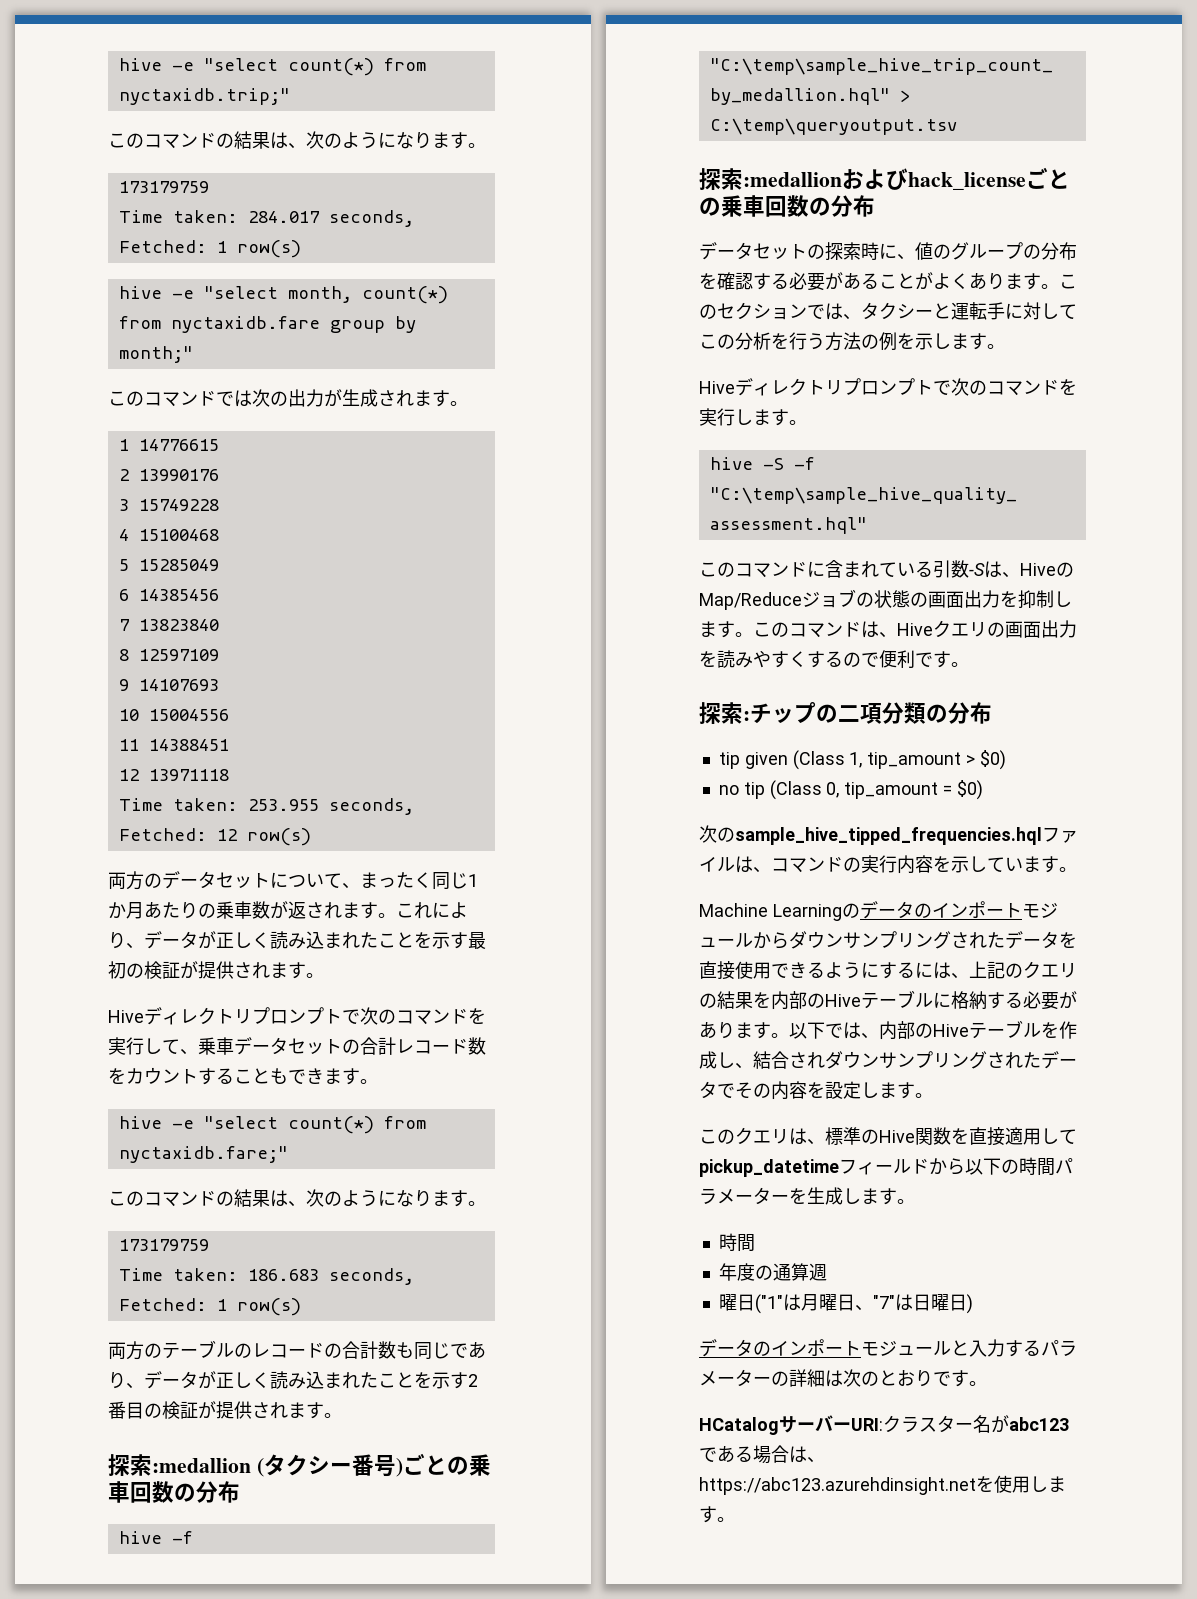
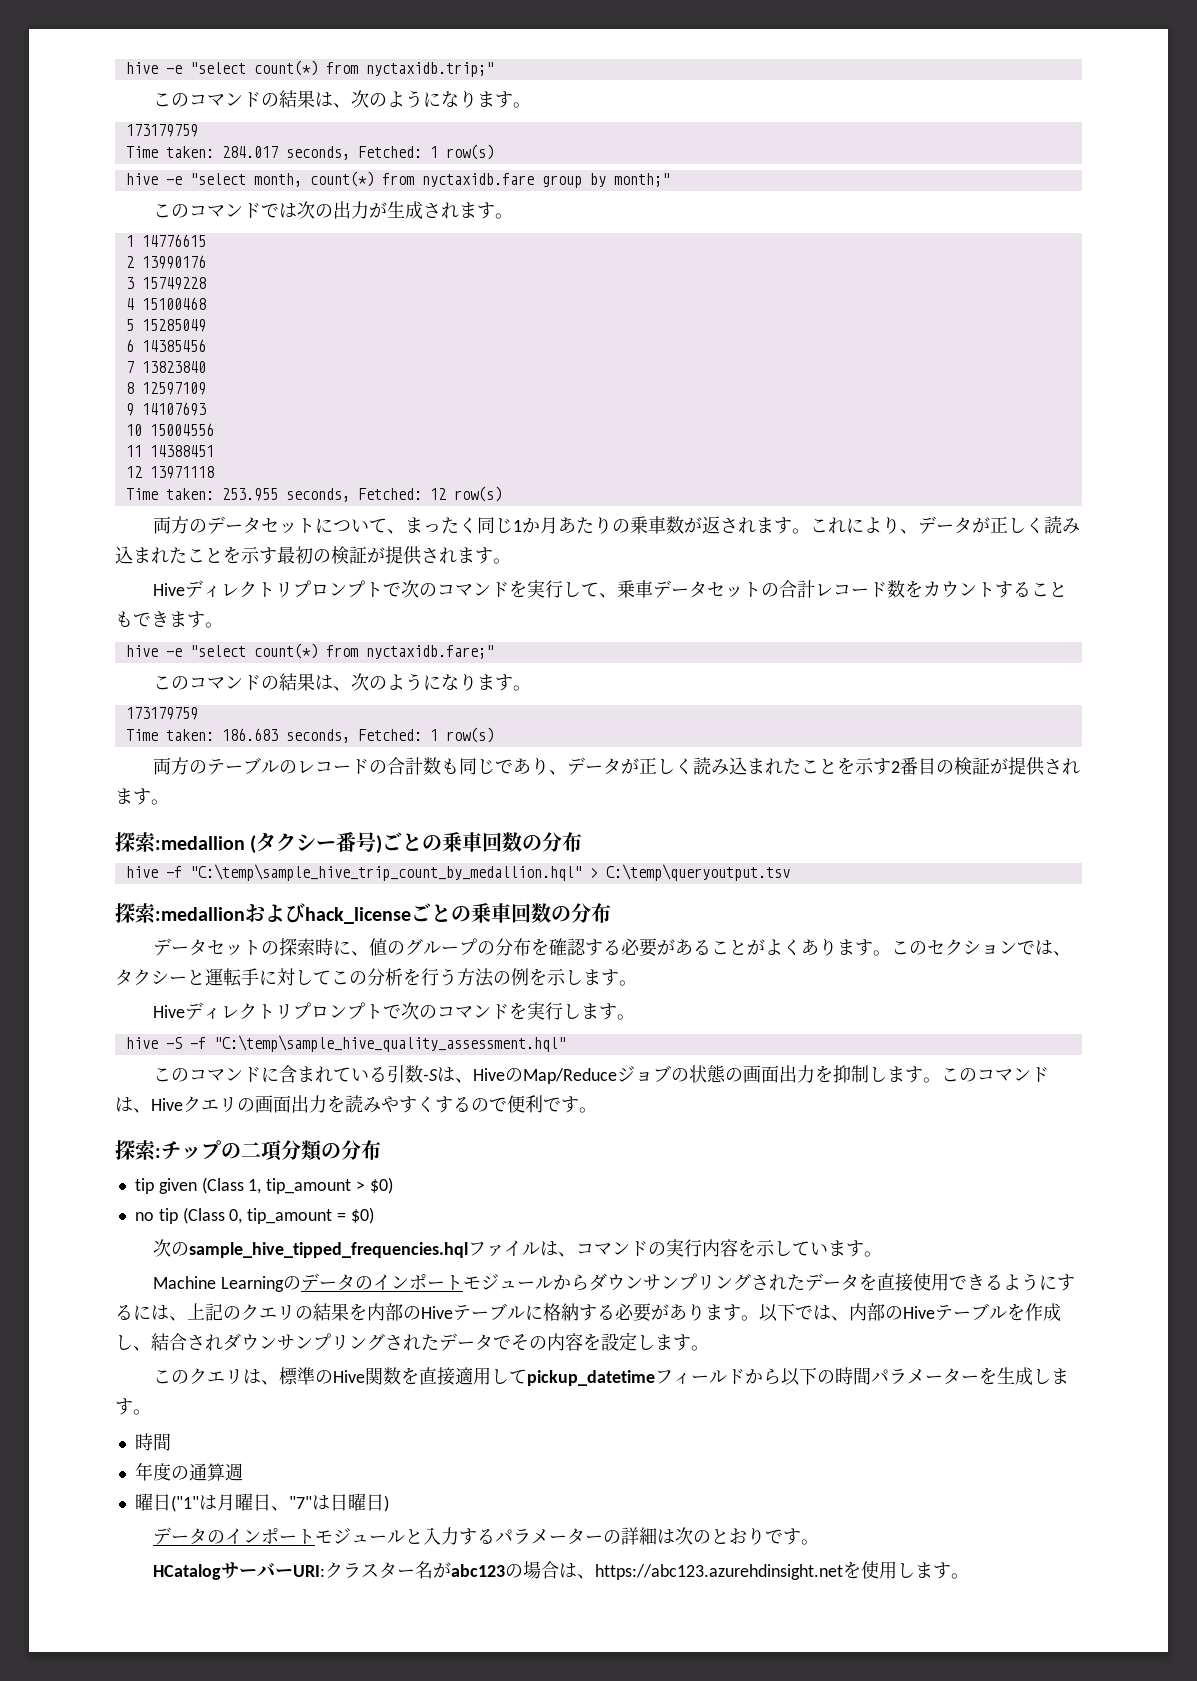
[699,1445,753,1463] である -> [504,1564,523,1578] の

